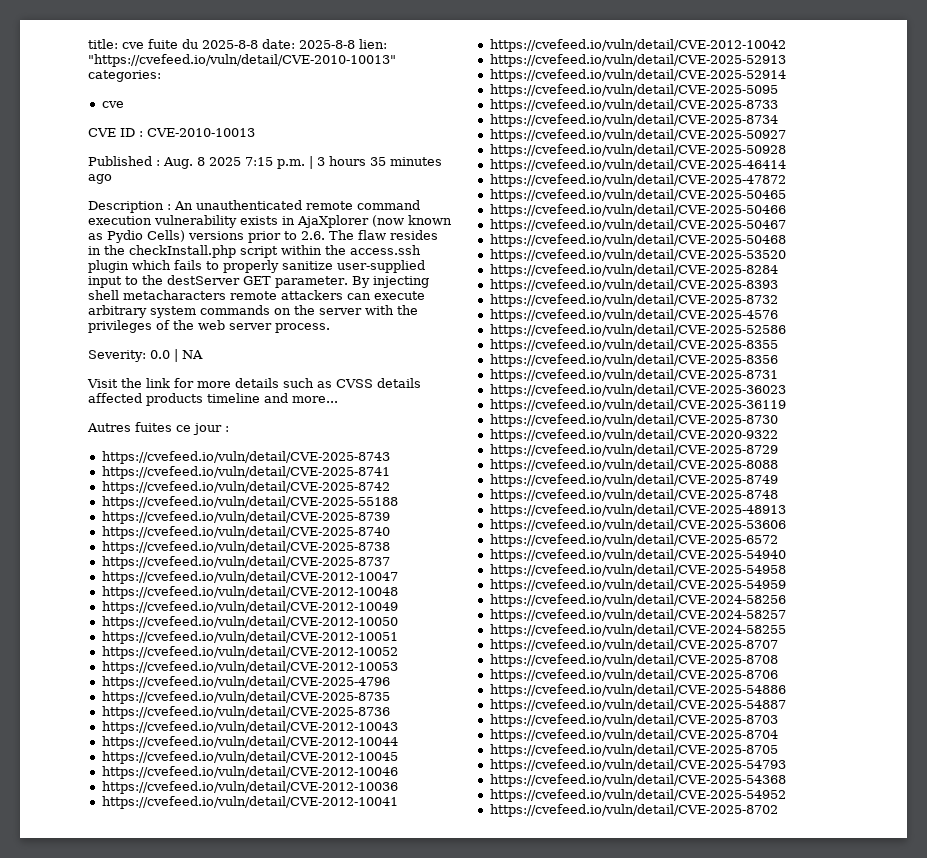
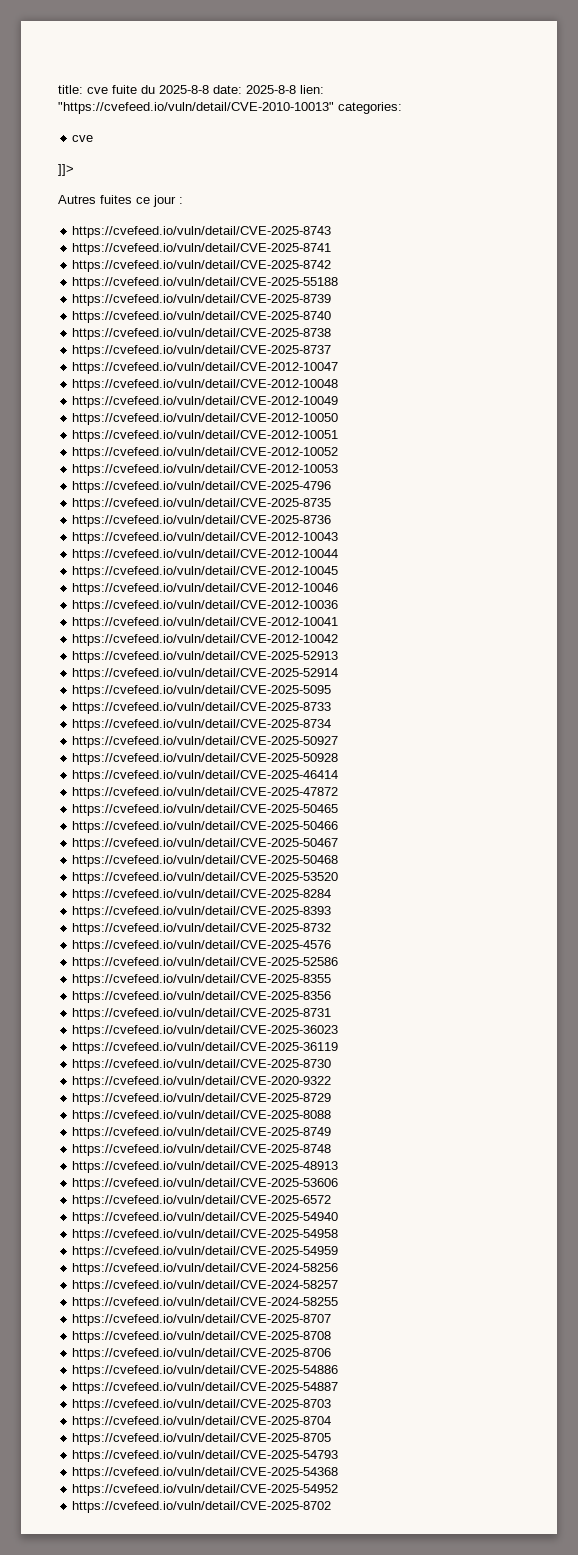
[88,128,255,137] [88,156,442,169] [88,174,112,184] [88,200,420,213] [88,215,452,228] [88,230,438,243] [88,245,421,258] [88,260,425,273] [88,275,429,288] [88,290,425,300] [88,305,418,318] [88,320,330,333] [88,349,203,362] [87,378,421,388] [88,393,338,406] CVE ID : CVE-2010-10013 // Published : Aug. 8 2025 7:15 p.m. | 3 hours 35 minutes ago // Description : An unauthenticated remote command execution vulnerability exists in AjaXplorer (now known as Pydio Cells) versions prior to 2.6. The flaw resides in the checkInstall.php script within the access.ssh plugin which fails to properly sanitize user-supplied input to the destServer GET parameter. By injecting shell metacharacters remote attackers can execute arbitrary system commands on the server with the privileges of the web server process. // Severity: 0.0 | NA // Visit the link for more details such as CVSS details affected products timeline and more... -> [58,164,74,176] ]]>

